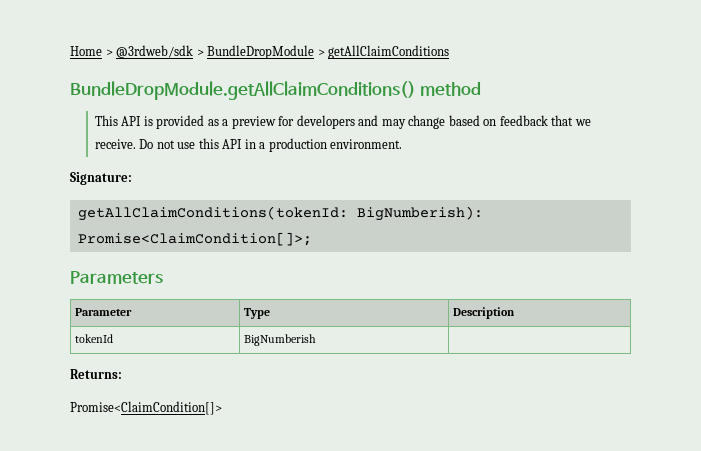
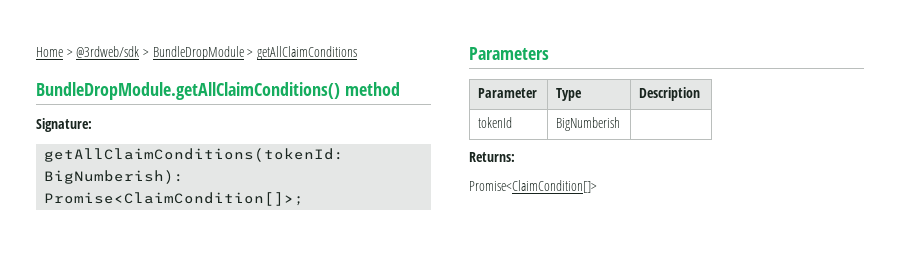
[94,115,591,129] [94,138,403,152] // This API is provided as a preview for developers and may change based on feedback that we receive. Do not use this API in a production environment. -> (400, 89) none

